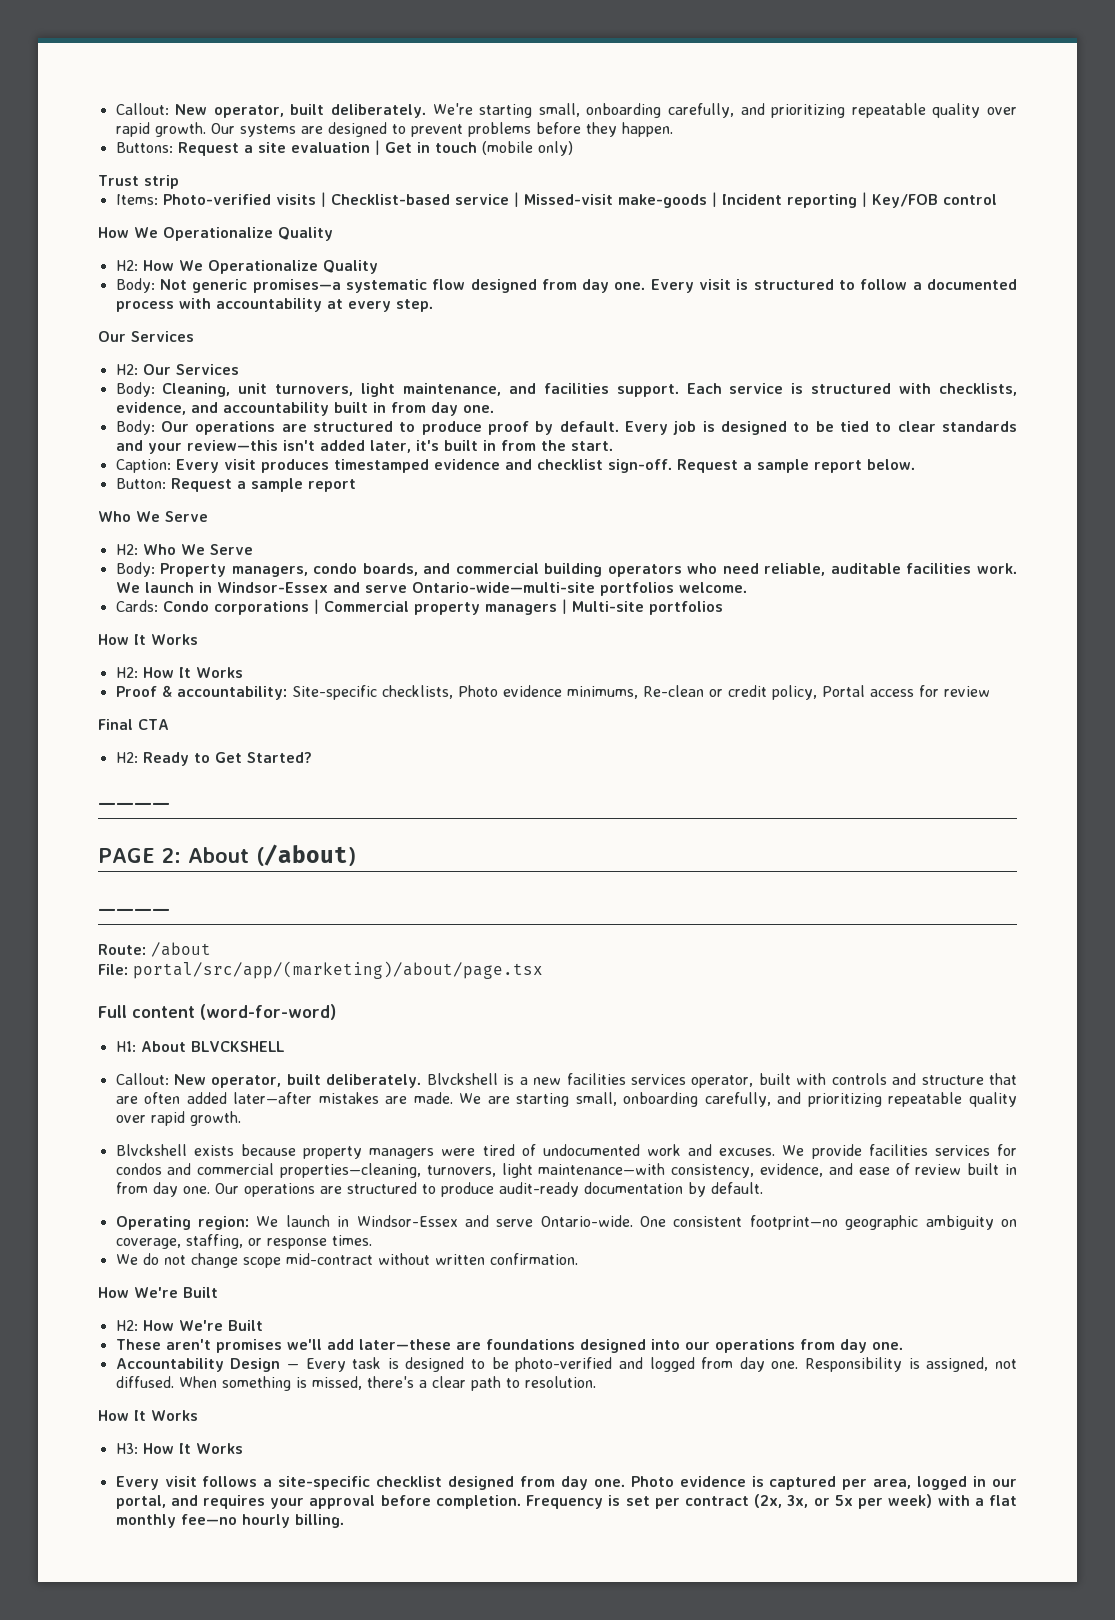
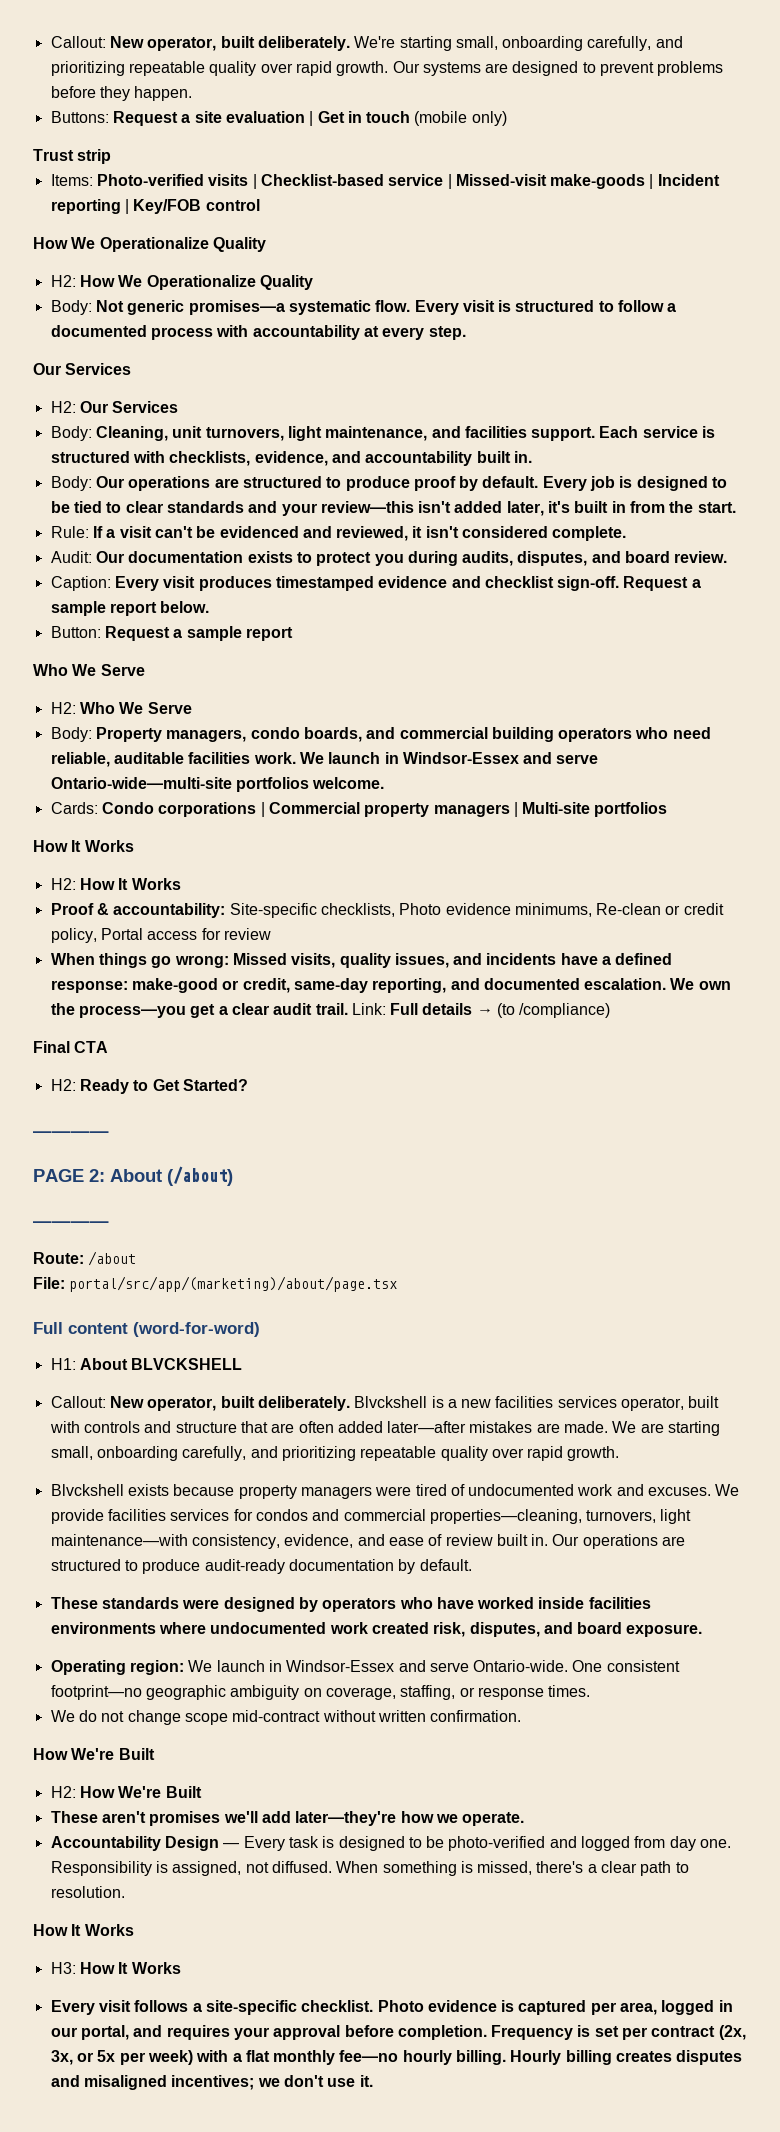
[432,279,646,293] flow designed from day one. -> [375,300,411,312] flow.
[372,402,494,416] in from day one. -> [513,451,532,463] in.
(613, 446) none -> [50,526,627,541] [50,551,728,566] // Rule: If a visit can't be evidenced and reviewed, it isn't considered complete. // Audit: Our documentation exists to protect you during audits, disputes, and board review.
(990, 691) none -> [50,953,673,968] [50,978,731,993] [50,1003,611,1018] // When things go wrong: Missed visits, quality issues, and incidents have a defined response: make-good or credit, same-day reporting, and documented escalation. We own the process—you get a clear audit trail. Link: Full details → (to /compliance)
[1004,1164,1017,1175] [115,1182,210,1197] in from day one. -> [531,1534,549,1546] in.
(763, 1188) none -> [50,1597,651,1612] [50,1622,703,1637] // These standards were designed by operators who have worked inside facilities environments where undocumented work created risk, disputes, and board exposure.
[358,1339,903,1353] later—these are foundations designed into our operations from day one. -> [295,1811,525,1826] later—they're how we operate.
[376,1476,625,1490] checklist designed from day one. -> [301,2000,374,2012] checklist.
(344, 1521) none -> [510,2050,743,2065] [50,2075,373,2090] Hourly billing creates disputes and misaligned incentives; we don't use it.

